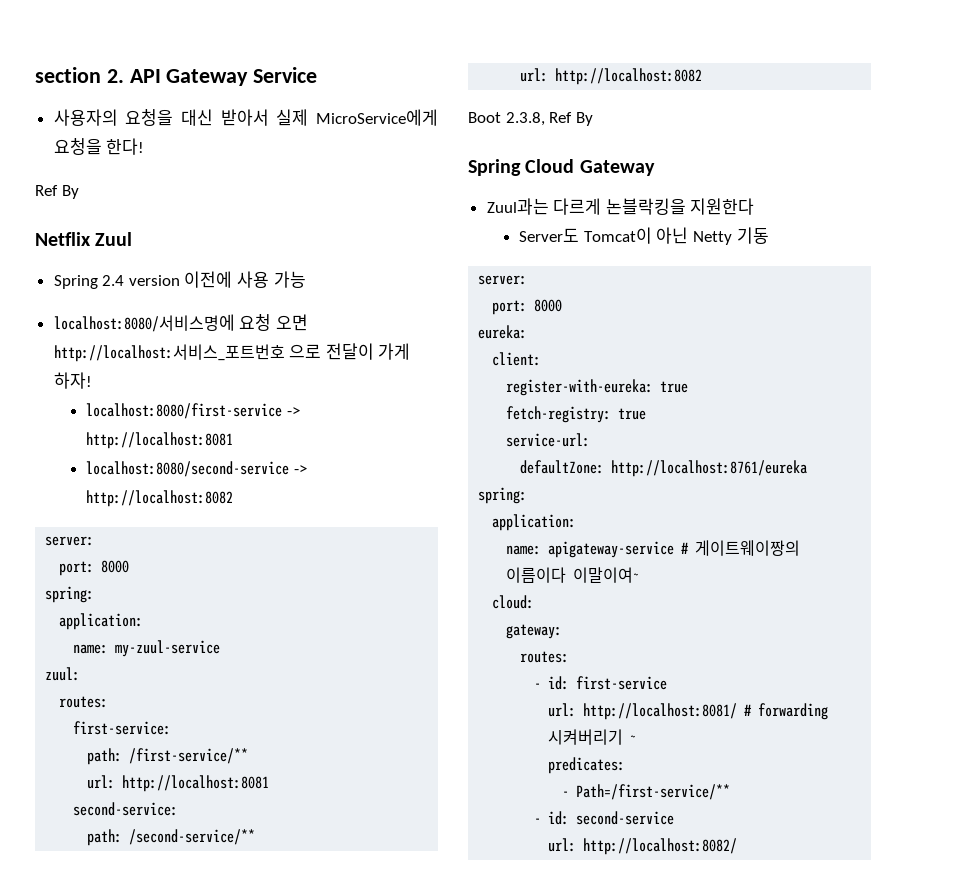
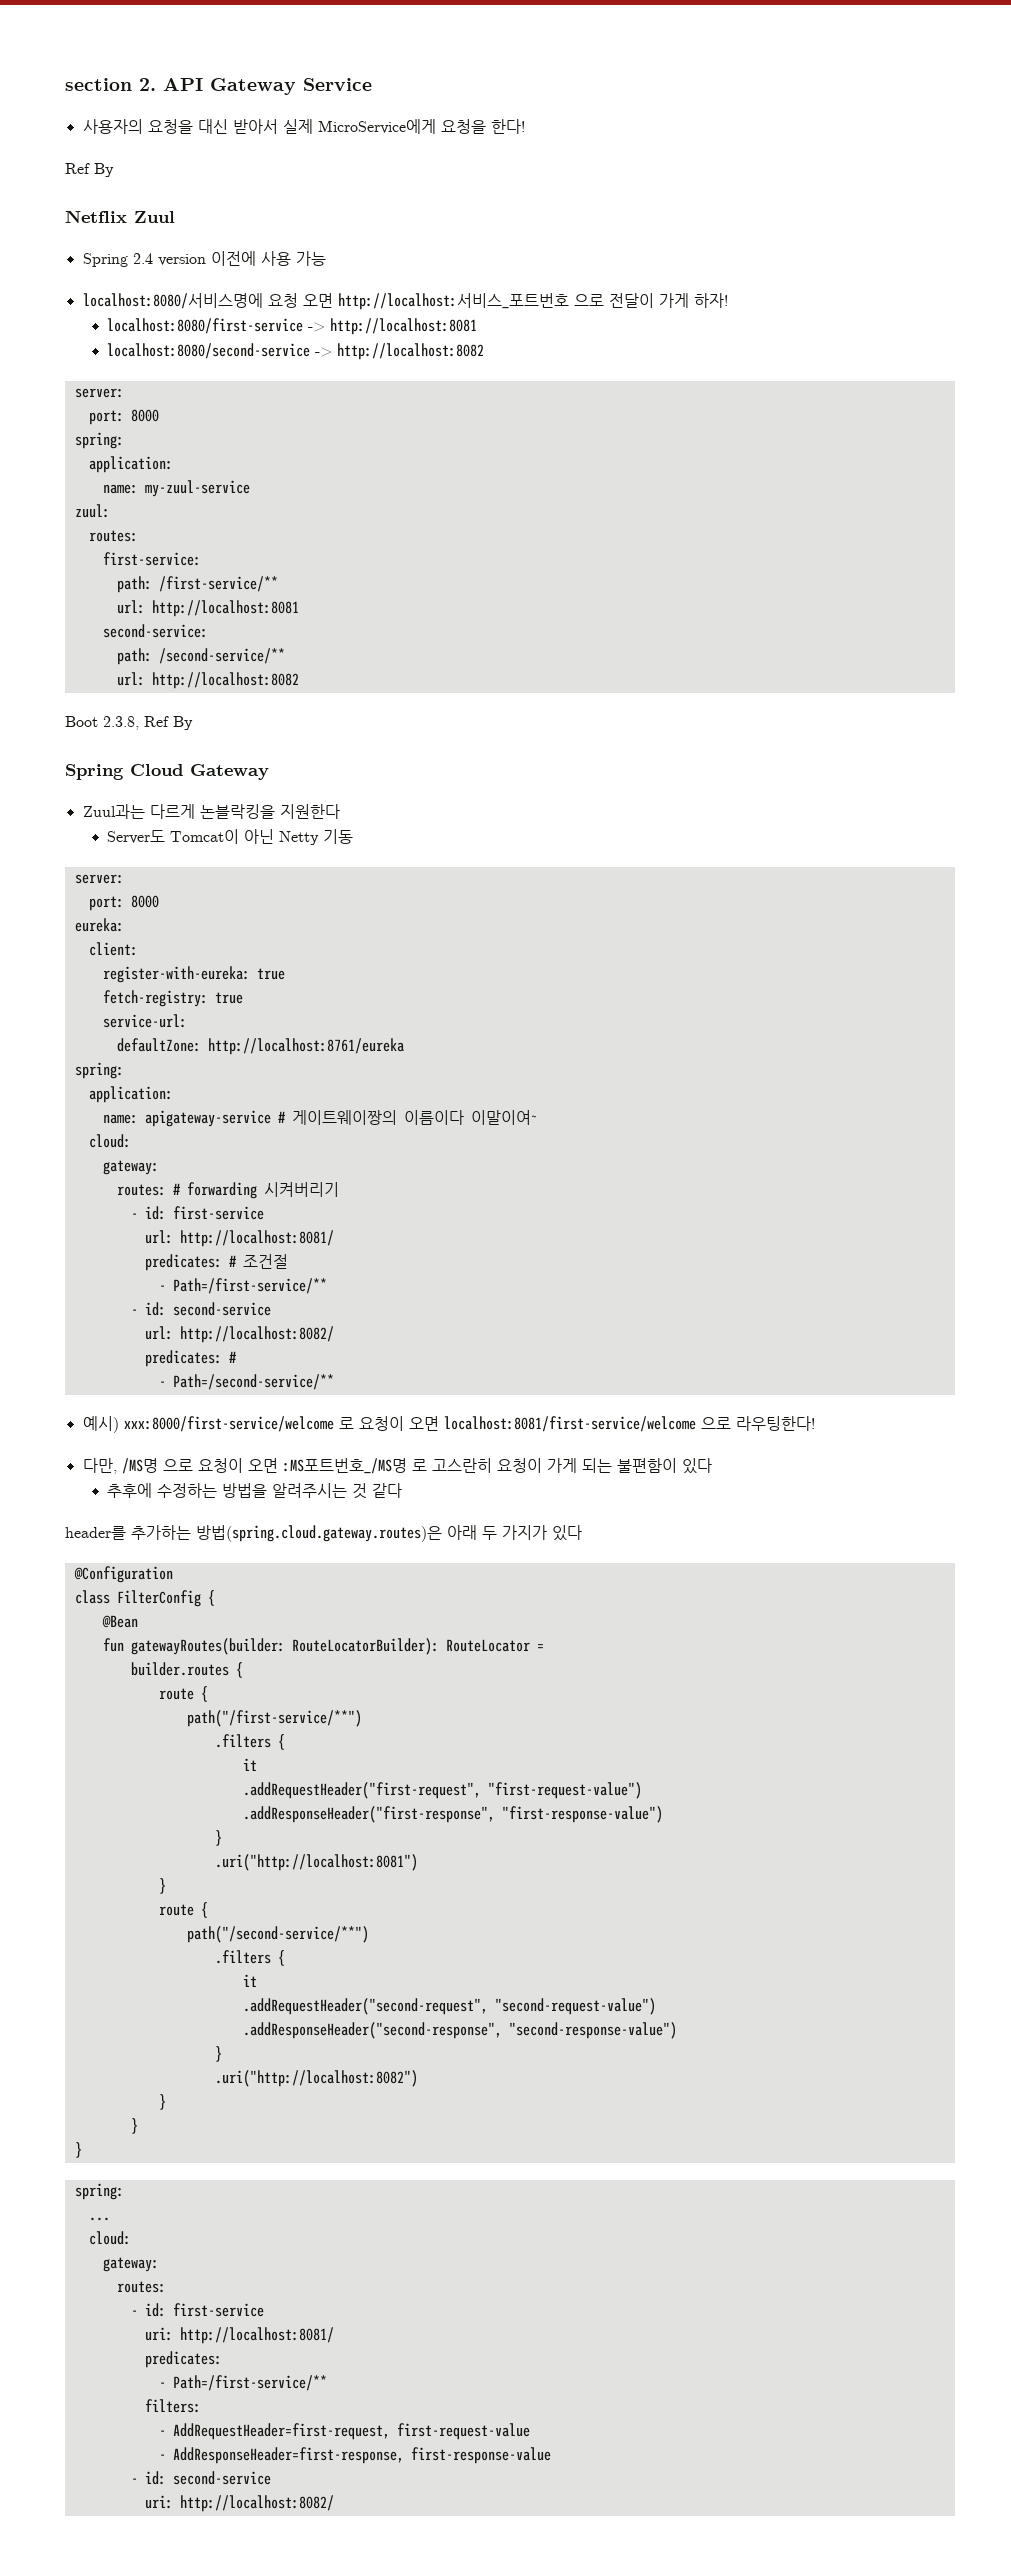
(570, 657) none -> [172,1182,339,1199] # forwarding 시켜버리기
[744,703,829,720] [548,729,638,745] [548,757,626,774] # forwarding 시켜버리기 ~ // predicates: -> [144,1254,288,1271] // predicates: # 조건절
(738, 846) none -> [144,1350,237,1367] [158,1374,334,1390] [82,1416,815,1433] [82,1458,712,1474] [107,1483,403,1499] [65,1525,582,1542] [73,1566,173,1583] [74,1590,215,1607] [101,1615,138,1628] [102,1638,544,1655] [130,1662,243,1678] [158,1686,208,1702] [186,1710,362,1727] [214,1734,285,1750] [242,1758,257,1771] [242,1782,642,1799] [242,1806,663,1823] [214,1830,222,1846] [214,1854,418,1871] [158,1878,166,1894] [158,1902,208,1918] [186,1926,369,1943] [214,1950,285,1966] [242,1974,257,1987] [242,1998,656,2015] [242,2022,677,2039] [214,2046,222,2062] [214,2070,418,2087] [158,2094,166,2110] [130,2118,138,2134] [74,2142,82,2158] [74,2183,124,2200] [88,2217,110,2221] [88,2231,131,2245] [102,2257,159,2272] [116,2281,166,2293] [130,2303,264,2317] [144,2327,334,2344] [144,2351,222,2368] [158,2375,327,2391] [144,2399,201,2413] [158,2423,530,2440] [158,2447,551,2464] [130,2471,271,2485] [144,2495,334,2512] // predicates: # // - Path=/second-service/** // 예시) xxx:8000/first-service/welcome 로 요청이 오면 localhost:8081/first-service/welcome 으로 라우팅한다! // 다만, /MS명 으로 요청이 오면 :MS포트번호_/MS명 로 고스란히 요청이 가게 되는 불편함이 있다 // 추후에 수정하는 방법을 알려주시는 것 같다 // header를 추가하는 방법(spring.cloud.gateway.routes)은 아래 두 가지가 있다 // @Configuration // class FilterConfig { // @Bean // fun gatewayRoutes(builder: RouteLocatorBuilder): RouteLocator = // builder.routes { // route { // path("/first-service/**") // .filters { // it // .addRequestHeader("first-request", "first-request-value") // .addResponseHeader("first-response", "first-response-value") // } // .uri("http://localhost:8081") // } // route { // path("/second-service/**") // .filters { // it // .addRequestHeader("second-request", "second-request-value") // .addResponseHeader("second-response", "second-response-value") // } // .uri("http://localhost:8082") // } // } // } // spring: // ... // cloud: // gateway: // routes: // - id: first-service // uri: http://localhost:8081/ // predicates: // - Path=/first-service/** // filters: // - AddRequestHeader=first-request, first-request-value // - AddResponseHeader=first-response, first-response-value // - id: second-service // uri: http://localhost:8082/

